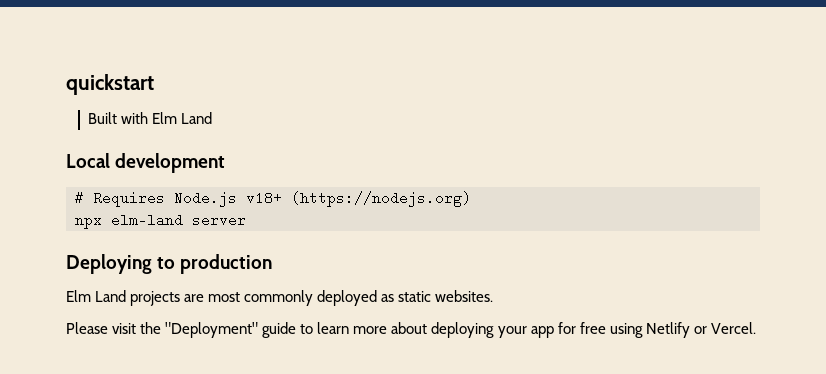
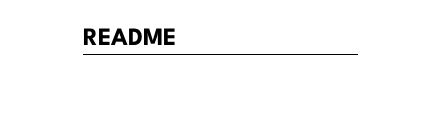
[66,74,154,95] [88,112,213,124] [66,153,226,173] [75,191,471,207] [75,213,246,229] [66,254,273,274] [66,290,494,306] [66,322,756,338] quickstart // Built with Elm Land // Local development // # Requires Node.js v18+ (https://nodejs.org) // npx elm-land server // Deploying to production // Elm Land projects are most commonly deployed as static websites. // Please visit the "Deployment" guide to learn more about deploying your app for free using Netlify or Vercel. -> [83,28,176,45] README

